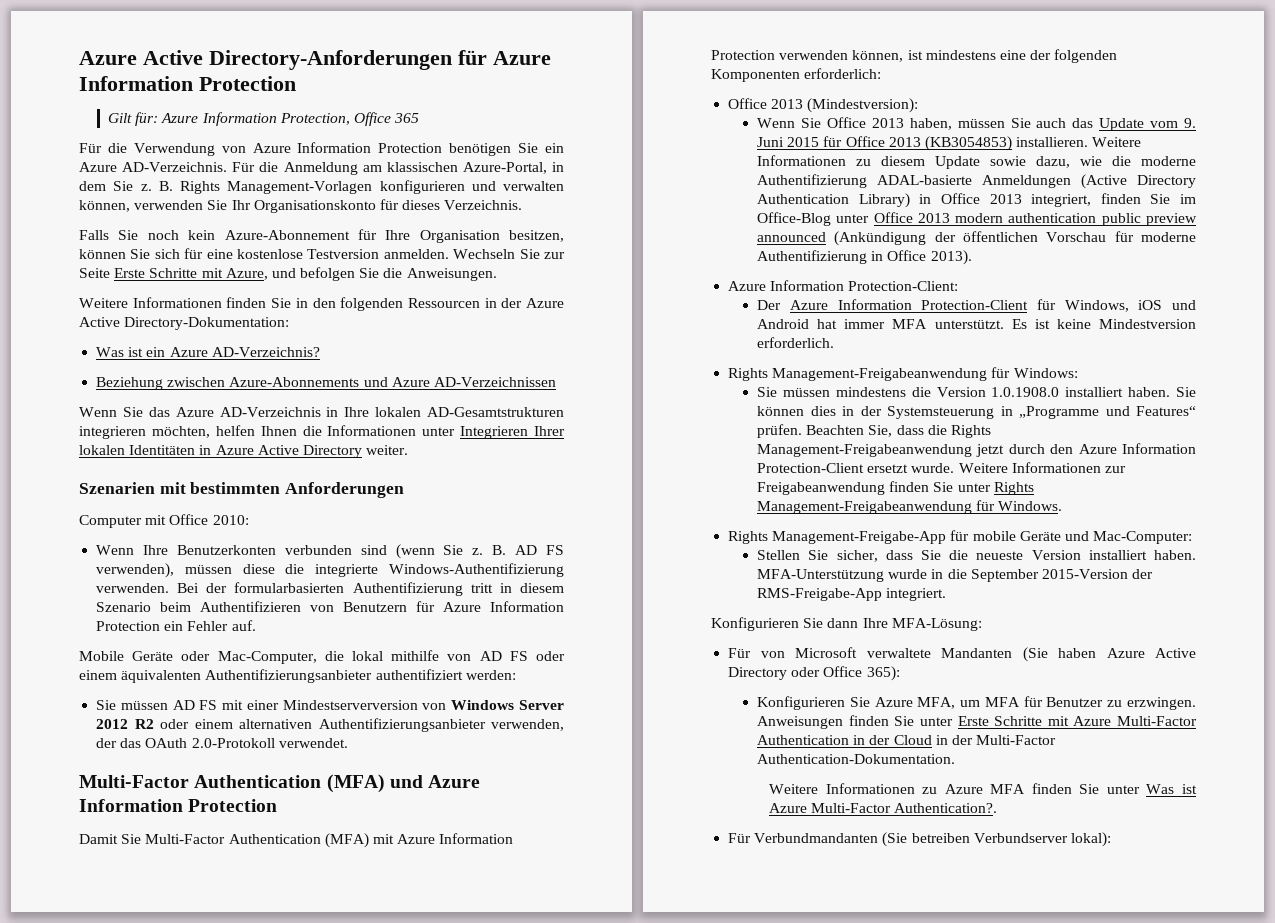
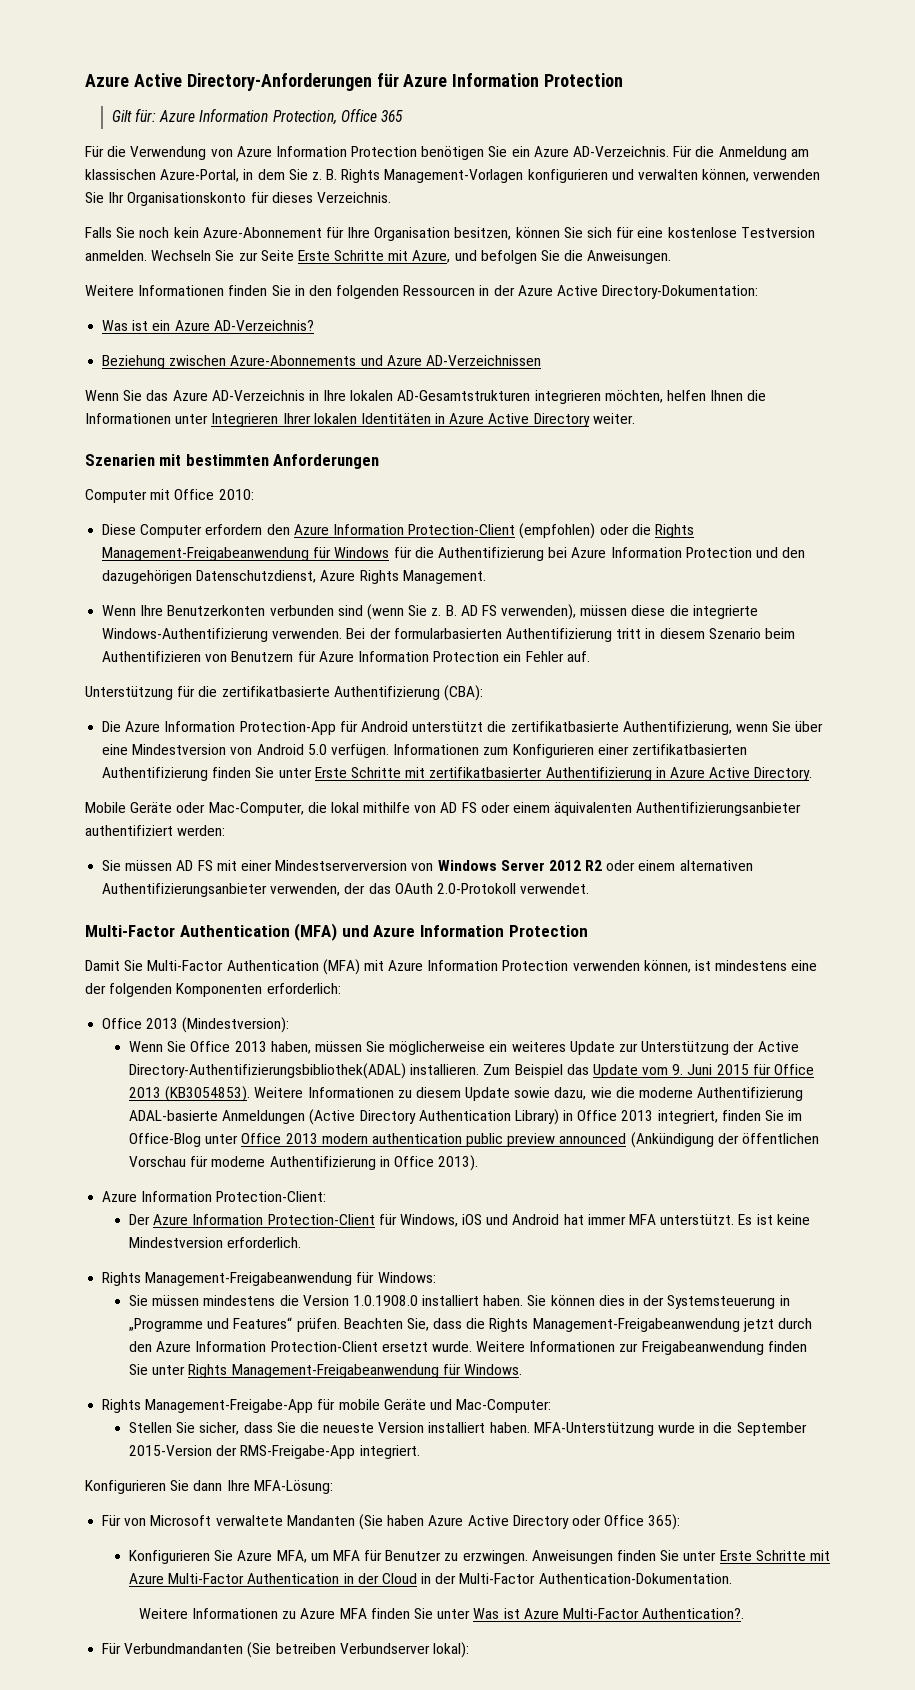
(249, 520) none -> [102,523,694,539] [102,547,806,561] [102,570,486,584] // Diese Computer erfordern den Azure Information Protection-Client (empfohlen) oder die Rights Management-Freigabeanwendung für Windows für die Authentifizierung bei Azure Information Protection und den dazugehörigen Datenschutzdienst, Azure Rights Management.
(256, 625) none -> [85,685,483,701] [102,721,824,735] [102,744,747,758] [102,767,813,781] // Unterstützung für die zertifikatbasierte Authentifizierung (CBA): // Die Azure Information Protection-App für Android unterstützt die zertifikatbasierte Authentifizierung, wenn Sie über eine Mindestversion von Android 5.0 verfügen. Informationen zum Konfigurieren einer zertifikatbasierten Authentifizierung finden Sie unter Erste Schritte mit zertifikatbasierter Authentifizierung in Azure Active Directory.
[1036,118,1067,128] auch -> [389,1041,799,1055] [128,1063,563,1079] möglicherweise ein weiteres Update zur Unterstützung der Active Directory-Authentifizierungsbibliothek(ADAL) installieren. Zum Beispiel
[925,136,1089,151] (KB3054853) installieren. -> [165,1086,251,1102] (KB3054853).

